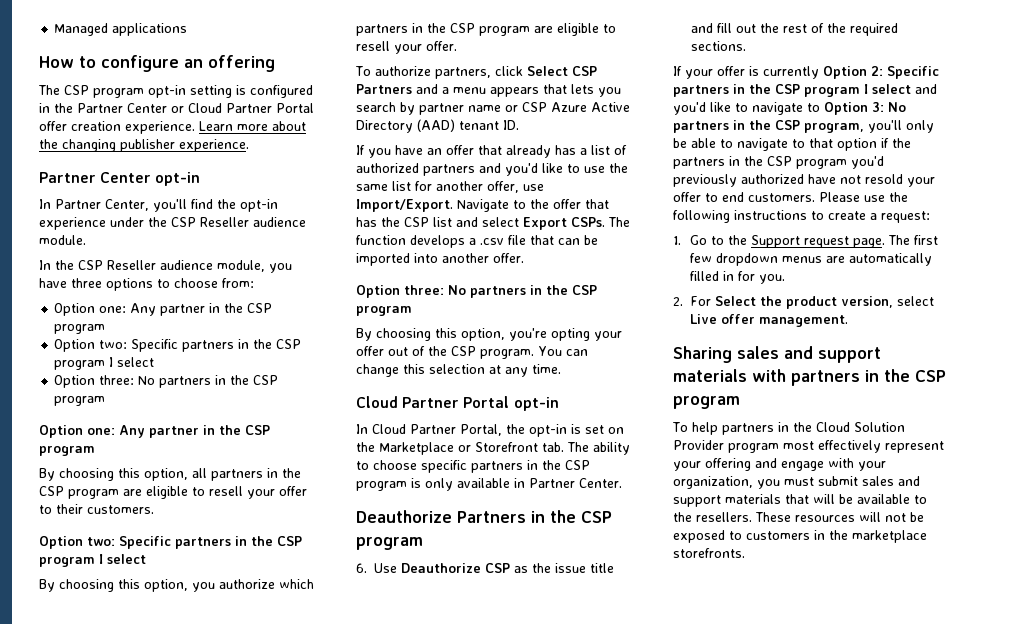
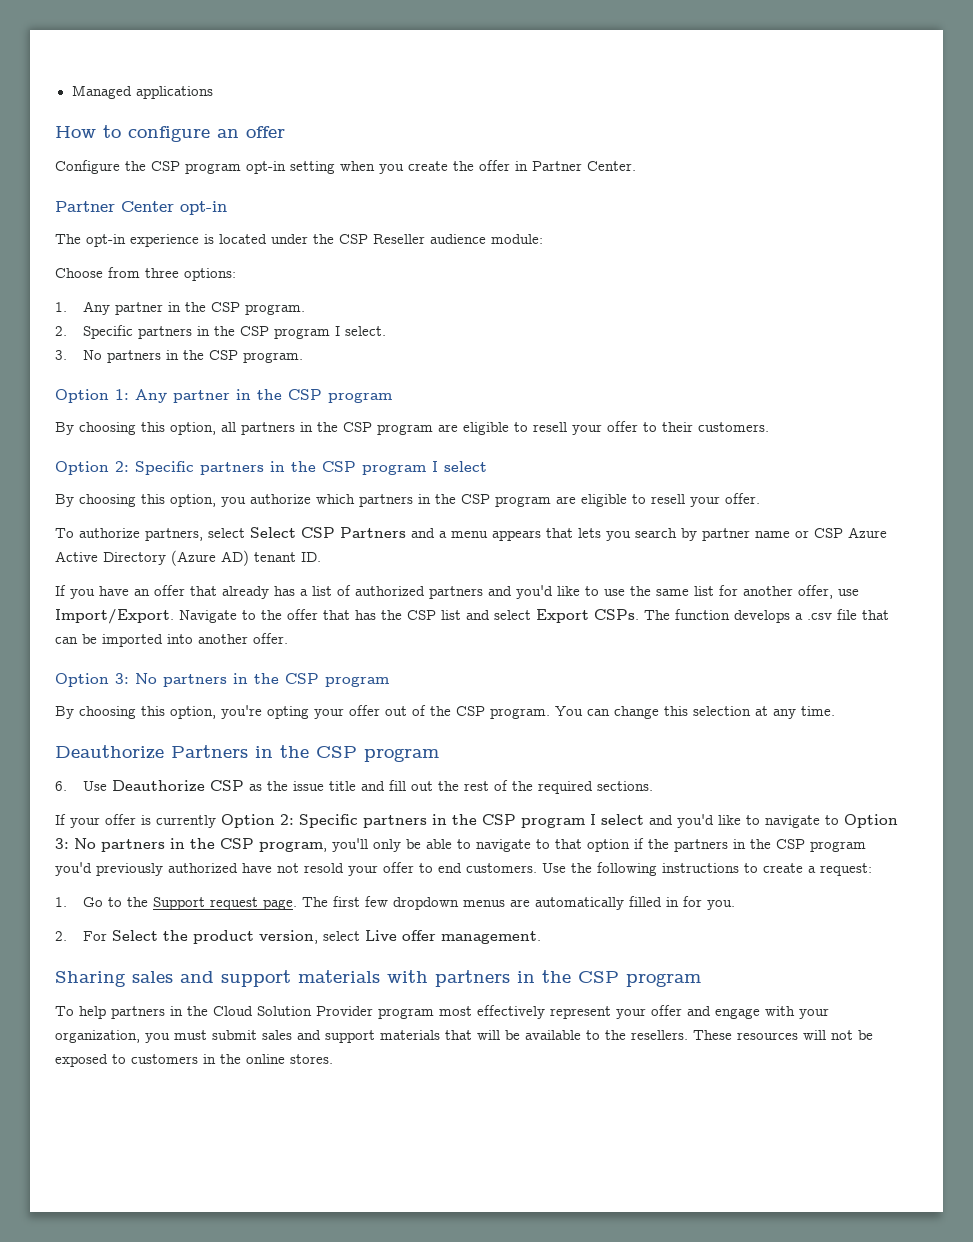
[208,55,275,72] [38,85,60,95] offering // The -> [246,126,285,138] [55,160,146,174] offer // Configure the
[236,85,313,98] [39,103,314,113] [39,121,306,134] [39,139,249,152] [39,172,201,186] [39,199,278,212] [39,217,106,230] is configured in the Partner Center or Cloud Partner Portal offer creation experience. Learn more about the changing publisher experience. // Partner Center opt-in // In Partner Center, you'll find the opt-in experience -> [340,160,636,174] [55,201,227,215] [55,234,267,247] when you create the offer in Partner Center. // Partner Center opt-in // The opt-in experience is located
[39,235,86,245] [39,260,292,273] [39,278,254,291] [54,303,273,316] [54,324,106,334] [54,339,302,352] [54,357,155,370] [54,375,279,388] [54,396,106,406] [39,425,115,438] module. // In the CSP Reseller audience module, you have three options to choose from: // Option one: Any partner in the CSP program // Option two: Specific partners in the CSP program I select // Option three: No partners in the CSP program // Option one: -> [491,234,543,244] [55,267,236,281] [55,301,306,315] [55,325,387,339] [55,350,304,363] [55,389,129,403] module: // Choose from three options: // 1. Any partner in the CSP program. // 2. Specific partners in the CSP program I select. // 3. No partners in the CSP program. // Option 1:
[87,537,115,546] two: -> [115,461,129,472] 2:
[494,66,523,76] click -> [208,528,245,538] select
[417,119,455,132] (AAD) -> [171,550,249,566] (Azure AD)
[404,285,444,295] three: -> [115,673,129,684] 3:
[356,396,559,411] [356,424,624,437] [356,442,630,455] [356,460,590,473] [356,478,622,491] // Cloud Partner Portal opt-in // In Cloud Partner Portal, the opt-in is set on the Marketplace or Storefront tab. The ability to choose specific partners in the CSP program is only available in Partner Center. -> (835, 711) none
[819,192,885,202] Please use -> [542,863,566,873] Use
[705,458,751,471] offering -> [651,1005,682,1016] offer
[852,530,927,543] [673,548,745,558] marketplace storefronts. -> [246,1054,333,1064] online stores.

